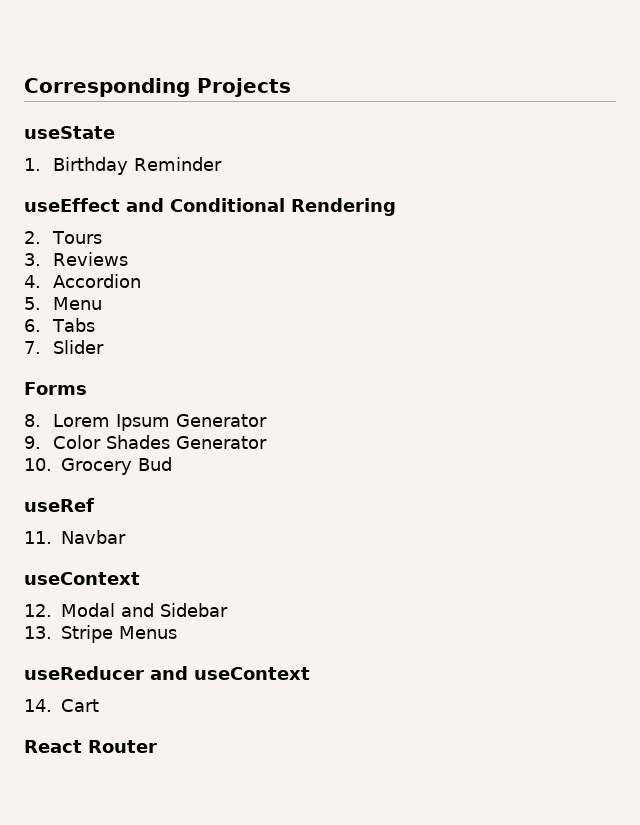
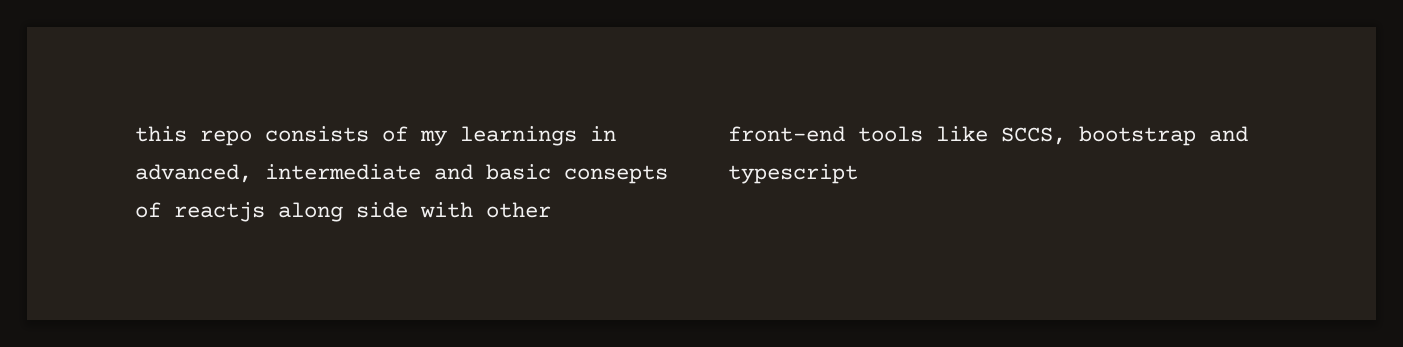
[24,78,291,97] [24,126,115,139] [24,157,223,175] [24,198,396,216] [24,231,103,244] [24,252,129,266] [24,274,142,288] [24,297,103,310] [24,318,96,332] [24,340,105,354] [24,382,87,395] [24,414,268,431] [24,435,268,449] [24,457,172,475] [24,498,94,512] [24,530,126,544] [24,572,140,585] [24,603,228,617] [24,625,177,643] [24,666,310,680] [24,699,99,712] [24,740,157,753] Corresponding Projects // useState // 1. Birthday Reminder // useEffect and Conditional Rendering // 2. Tours // 3. Reviews // 4. Accordion // 5. Menu // 6. Tabs // 7. Slider // Forms // 8. Lorem Ipsum Generator // 9. Color Shades Generator // 10. Grocery Bud // useRef // 11. Navbar // useContext // 12. Modal and Sidebar // 13. Stripe Menus // useReducer and useContext // 14. Cart // React Router -> [135,126,616,146] [135,164,668,184] [135,202,551,222] [728,126,1248,146] [728,164,858,184] this repo consists of my learnings in advanced, intermediate and basic consepts of reactjs along side with other front-end tools like SCCS, bootstrap and typescript

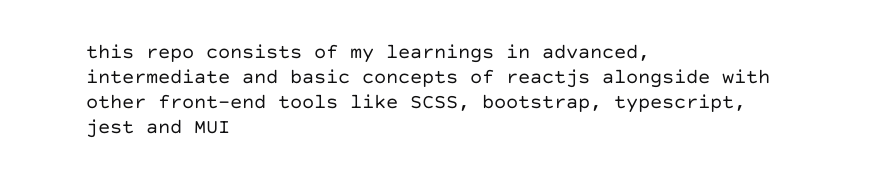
[564,165,668,184] consepts -> [362,70,458,87] concepts
[278,202,408,222] along side -> [602,69,710,88] alongside
[1001,126,1248,146] [728,164,858,184] SCCS, bootstrap and typescript -> [410,94,746,113] [86,119,230,138] SCSS, bootstrap, typescript, jest and MUI

